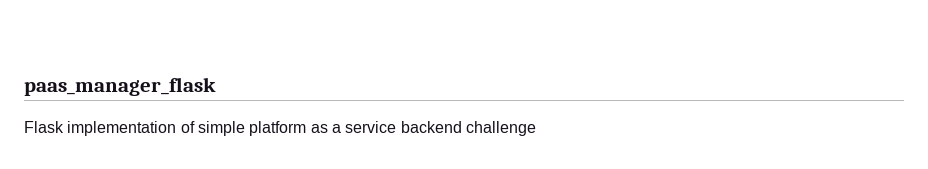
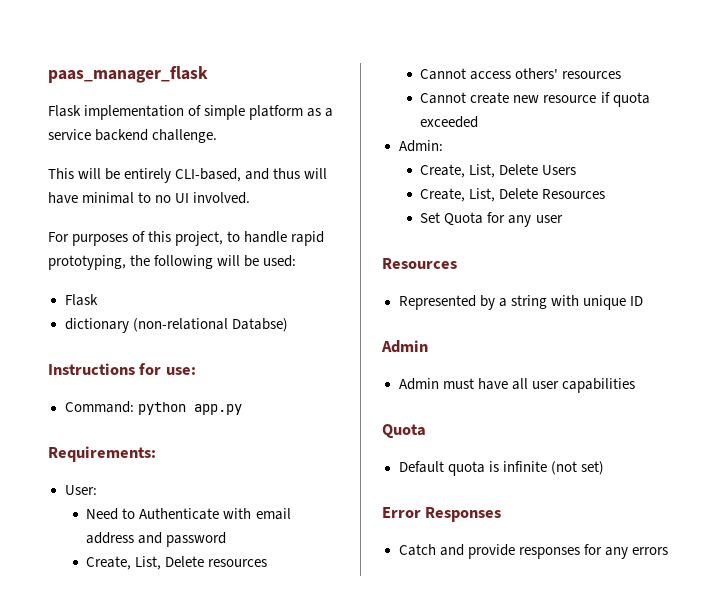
[465,121,536,136] challenge -> [152,129,218,143] [48,168,328,183] [48,192,251,204] [48,231,325,246] [48,255,297,270] [64,294,98,306] [64,318,288,333] [48,363,196,375] [64,401,242,415] [48,446,156,462] [64,485,97,495] [86,508,291,520] [86,532,227,547] [86,556,268,570] [420,68,622,80] [420,92,650,107] [420,116,479,128] [398,140,443,152] [420,164,577,178] [420,188,606,202] [420,212,563,227] [382,258,457,269] [398,295,643,310] [381,340,428,353] [398,378,635,393] [382,424,426,438] [398,461,604,476] [382,507,502,522] [398,544,668,559] challenge. // This will be entirely CLI-based, and thus will have minimal to no UI involved. // For purposes of this project, to handle rapid prototyping, the following will be used: // Flask // dictionary (non-relational Databse) // Instructions for use: // Command: python app.py // Requirements: // User: // Need to Authenticate with email address and password // Create, List, Delete resources // Cannot access others' resources // Cannot create new resource if quota exceeded // Admin: // Create, List, Delete Users // Create, List, Delete Resources // Set Quota for any user // Resources // Represented by a string with unique ID // Admin // Admin must have all user capabilities // Quota // Default quota is infinite (not set) // Error Responses // Catch and provide responses for any errors

